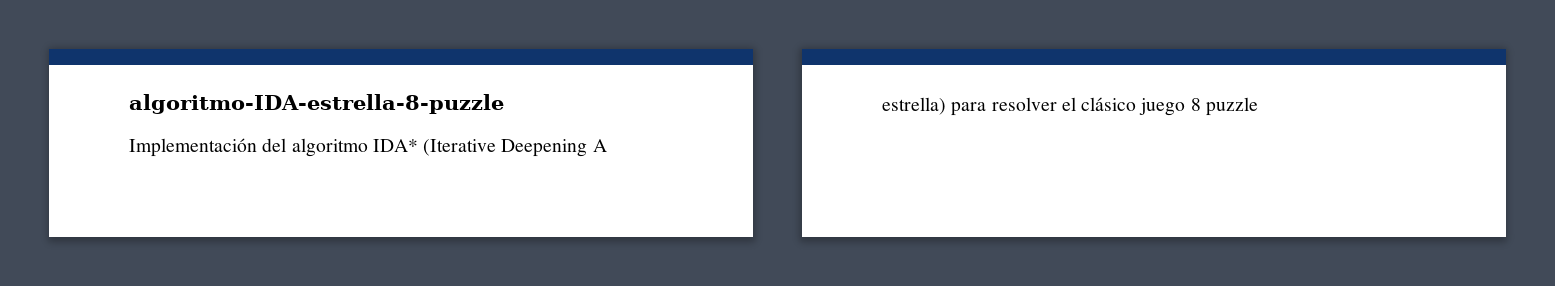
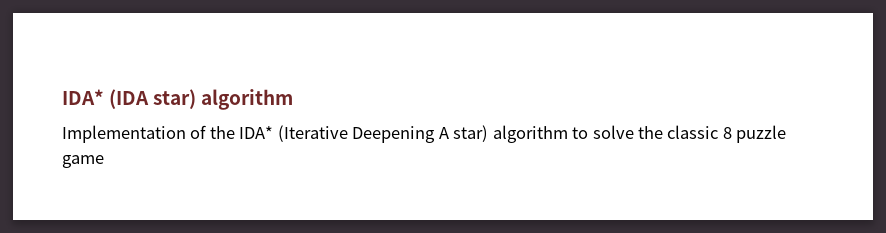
[129,94,504,114] [129,138,607,157] [882,97,1186,116] algoritmo-IDA-estrella-8-puzzle // Implementación del algoritmo IDA* (Iterative Deepening A estrella) para resolver el clásico juego -> [62,89,294,110] [62,125,719,143] IDA* (IDA star) algorithm // Implementation of the IDA* (Iterative Deepening A star) algorithm to solve the classic
(1258, 106) none -> [62,155,104,168] game

